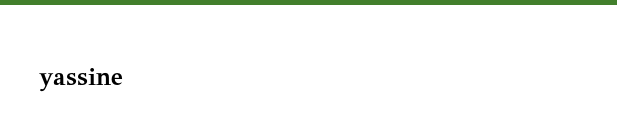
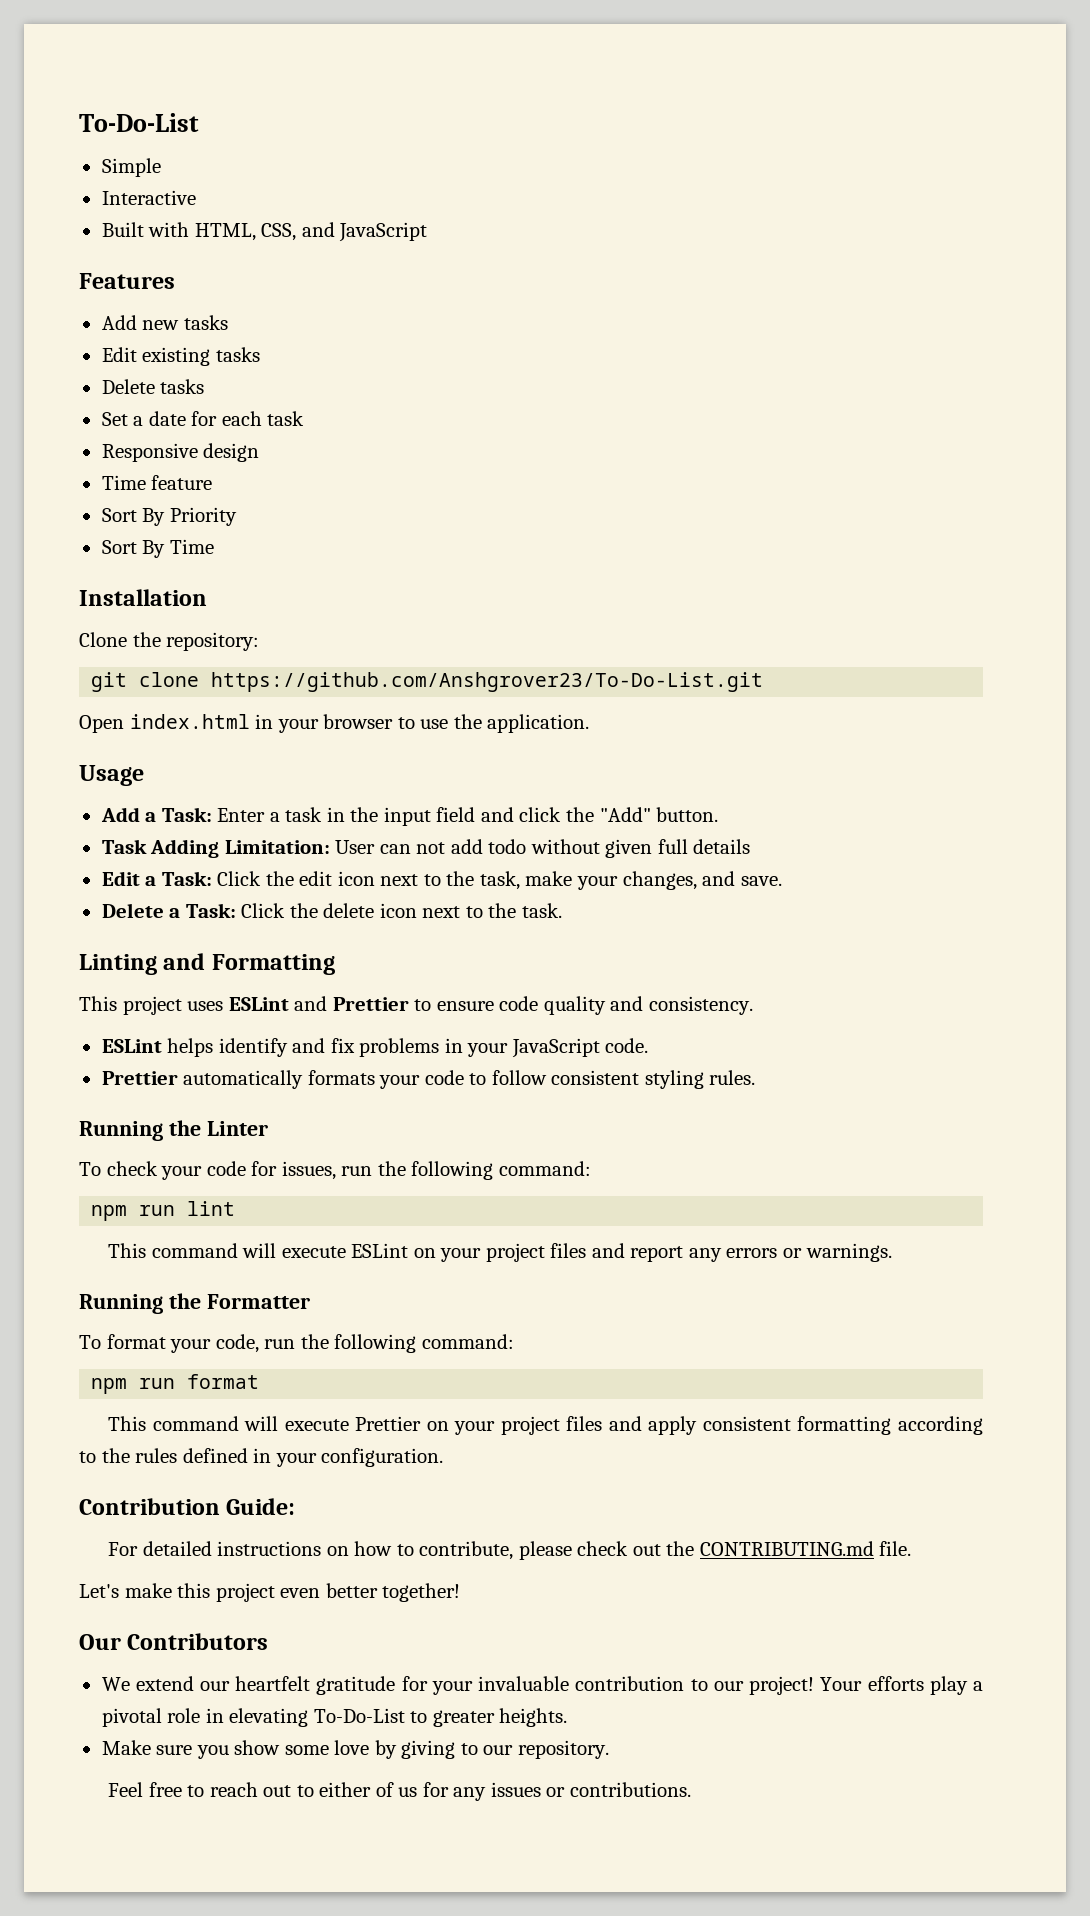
[39,68,123,92] yassine -> [79,113,199,132] [101,158,161,177] [101,190,196,205] [101,222,428,242] [79,273,175,289] [101,315,228,330] [101,347,260,366] [101,379,205,394] [101,411,305,426] [101,443,260,462] [101,475,213,490] [101,507,237,526] [101,539,214,558] [79,589,207,606] [79,632,260,651] [91,672,764,692] [79,714,590,733] [79,765,144,786] [100,807,719,826] [101,839,751,858] [101,871,782,890] [101,903,562,918] [79,953,335,975] [79,996,753,1015] [101,1038,649,1058] [101,1070,756,1089] [79,1120,268,1141] [79,1161,591,1180] [91,1201,236,1221] [108,1243,892,1262] [79,1293,310,1314] [79,1334,514,1353] [91,1374,260,1394] [108,1416,983,1435] [79,1448,444,1467] [79,1498,296,1515] [108,1541,912,1560] [79,1583,461,1602] [79,1633,269,1650] [101,1676,984,1695] [101,1708,568,1727] [101,1740,609,1759] [108,1782,691,1801] To-Do-List // Simple // Interactive // Built with HTML, CSS, and JavaScript // Features // Add new tasks // Edit existing tasks // Delete tasks // Set a date for each task // Responsive design // Time feature // Sort By Priority // Sort By Time // Installation // Clone the repository: // git clone https://github.com/Anshgrover23/To-Do-List.git // Open index.html in your browser to use the application. // Usage // Add a Task: Enter a task in the input field and click the "Add" button. // Task Adding Limitation: User can not add todo without given full details // Edit a Task: Click the edit icon next to the task, make your changes, and save. // Delete a Task: Click the delete icon next to the task. // Linting and Formatting // This project uses ESLint and Prettier to ensure code quality and consistency. // ESLint helps identify and fix problems in your JavaScript code. // Prettier automatically formats your code to follow consistent styling rules. // Running the Linter // To check your code for issues, run the following command: // npm run lint // This command will execute ESLint on your project files and report any errors or warnings. // Running the Formatter // To format your code, run the following command: // npm run format // This command will execute Prettier on your project files and apply consistent formatting according to the rules defined in your configuration. // Contribution Guide: // For detailed instructions on how to contribute, please check out the CONTRIBUTING.md file. // Let's make this project even better together! // Our Contributors // We extend our heartfelt gratitude for your invaluable contribution to our project! Your efforts play a pivotal role in elevating To-Do-List to greater heights. // Make sure you show some love by giving to our repository. // Feel free to reach out to either of us for any issues or contributions.

